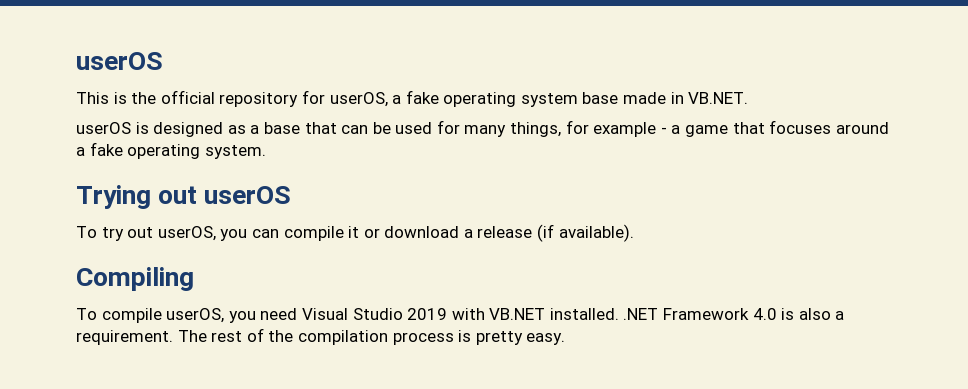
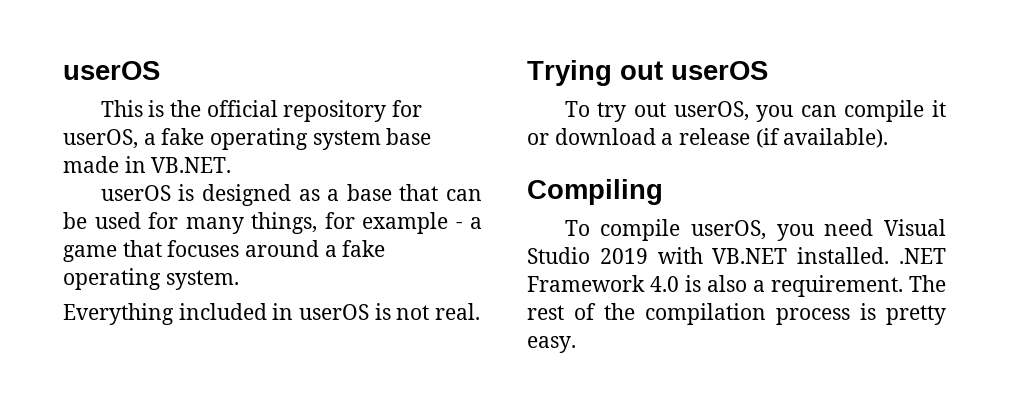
(266, 152) none -> [63,303,481,325] // Everything included in userOS is not real.

